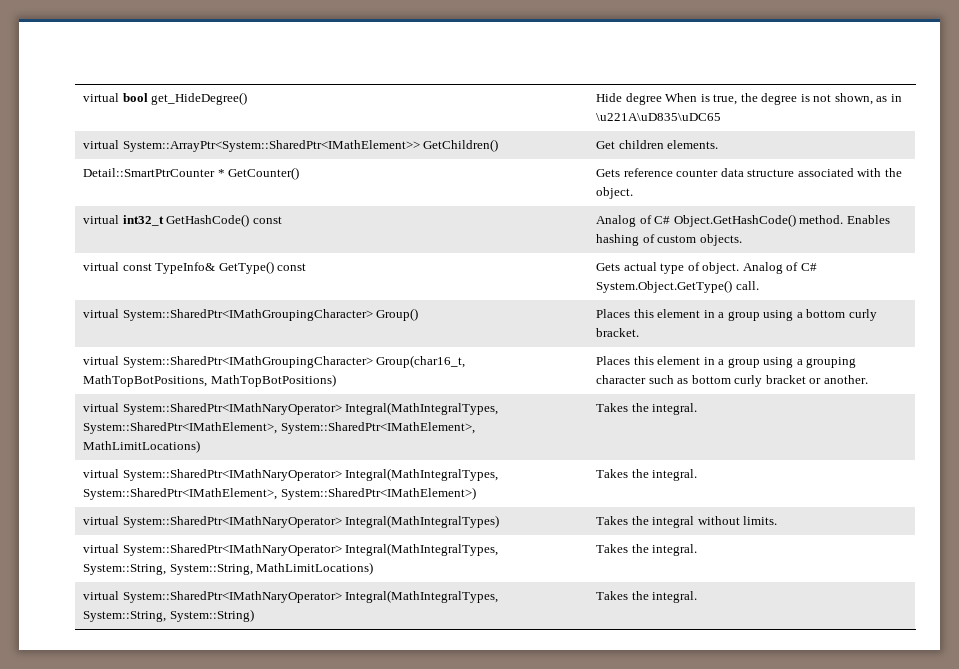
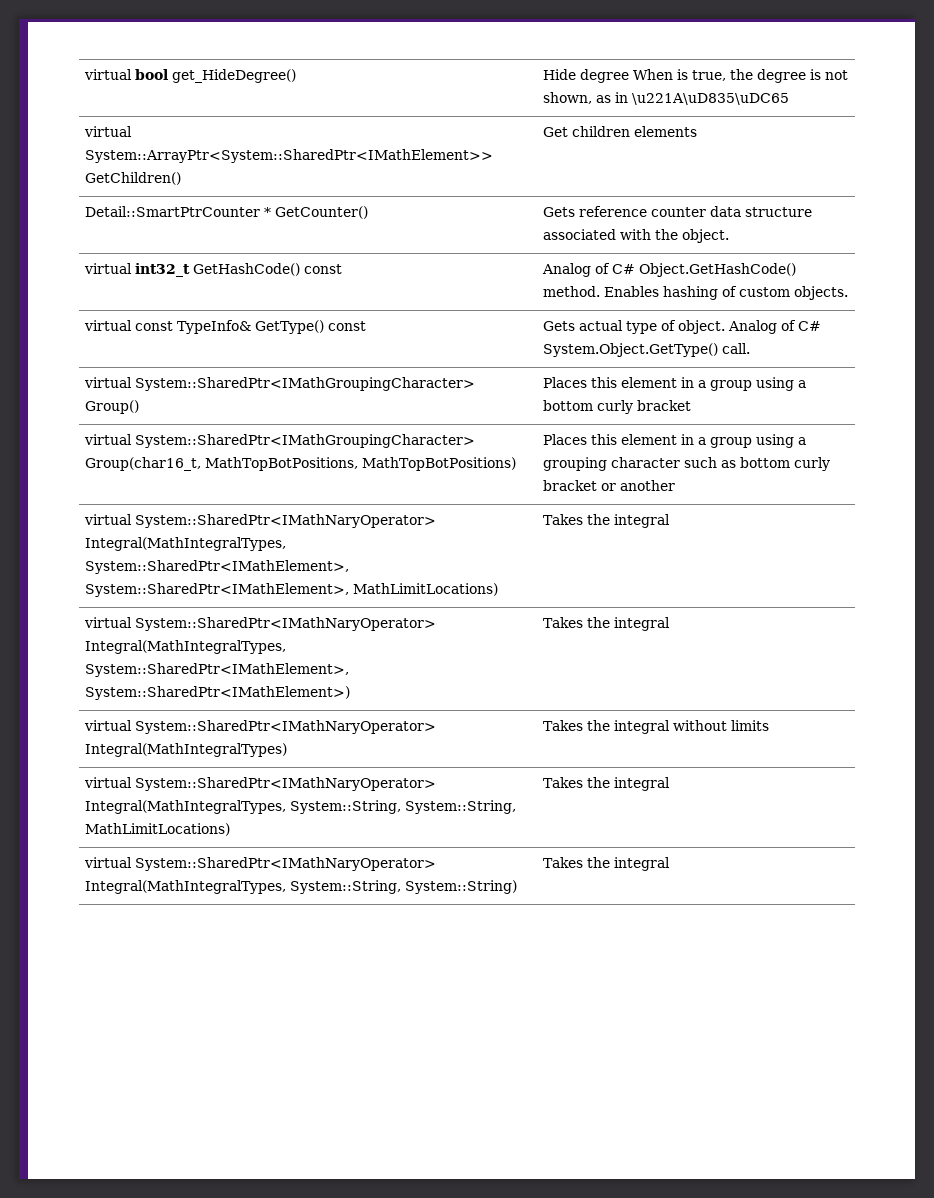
[667,140,719,149] elements. -> [634,126,698,137] elements
[596,328,640,337] bracket. -> [637,400,692,411] bracket
[823,375,868,384] another. -> [620,480,676,491] another
[652,403,698,415] integral. -> [614,514,671,528] integral
[652,469,698,481] integral. -> [614,617,671,631] integral
[743,516,778,525] limits. -> [731,720,770,731] limits
[652,544,698,556] integral. -> [614,777,671,791] integral
[652,591,698,603] integral. -> [614,857,671,871] integral

